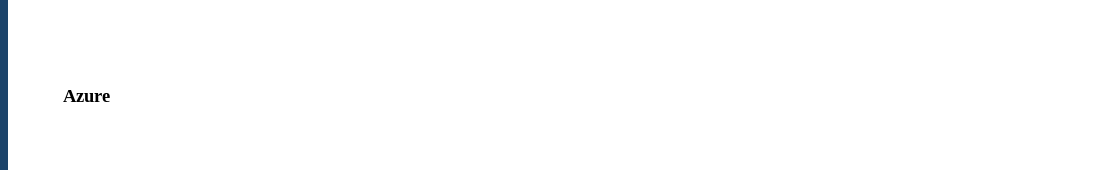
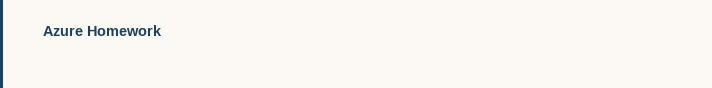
(110, 96) none -> [87,25,162,36] Homework

